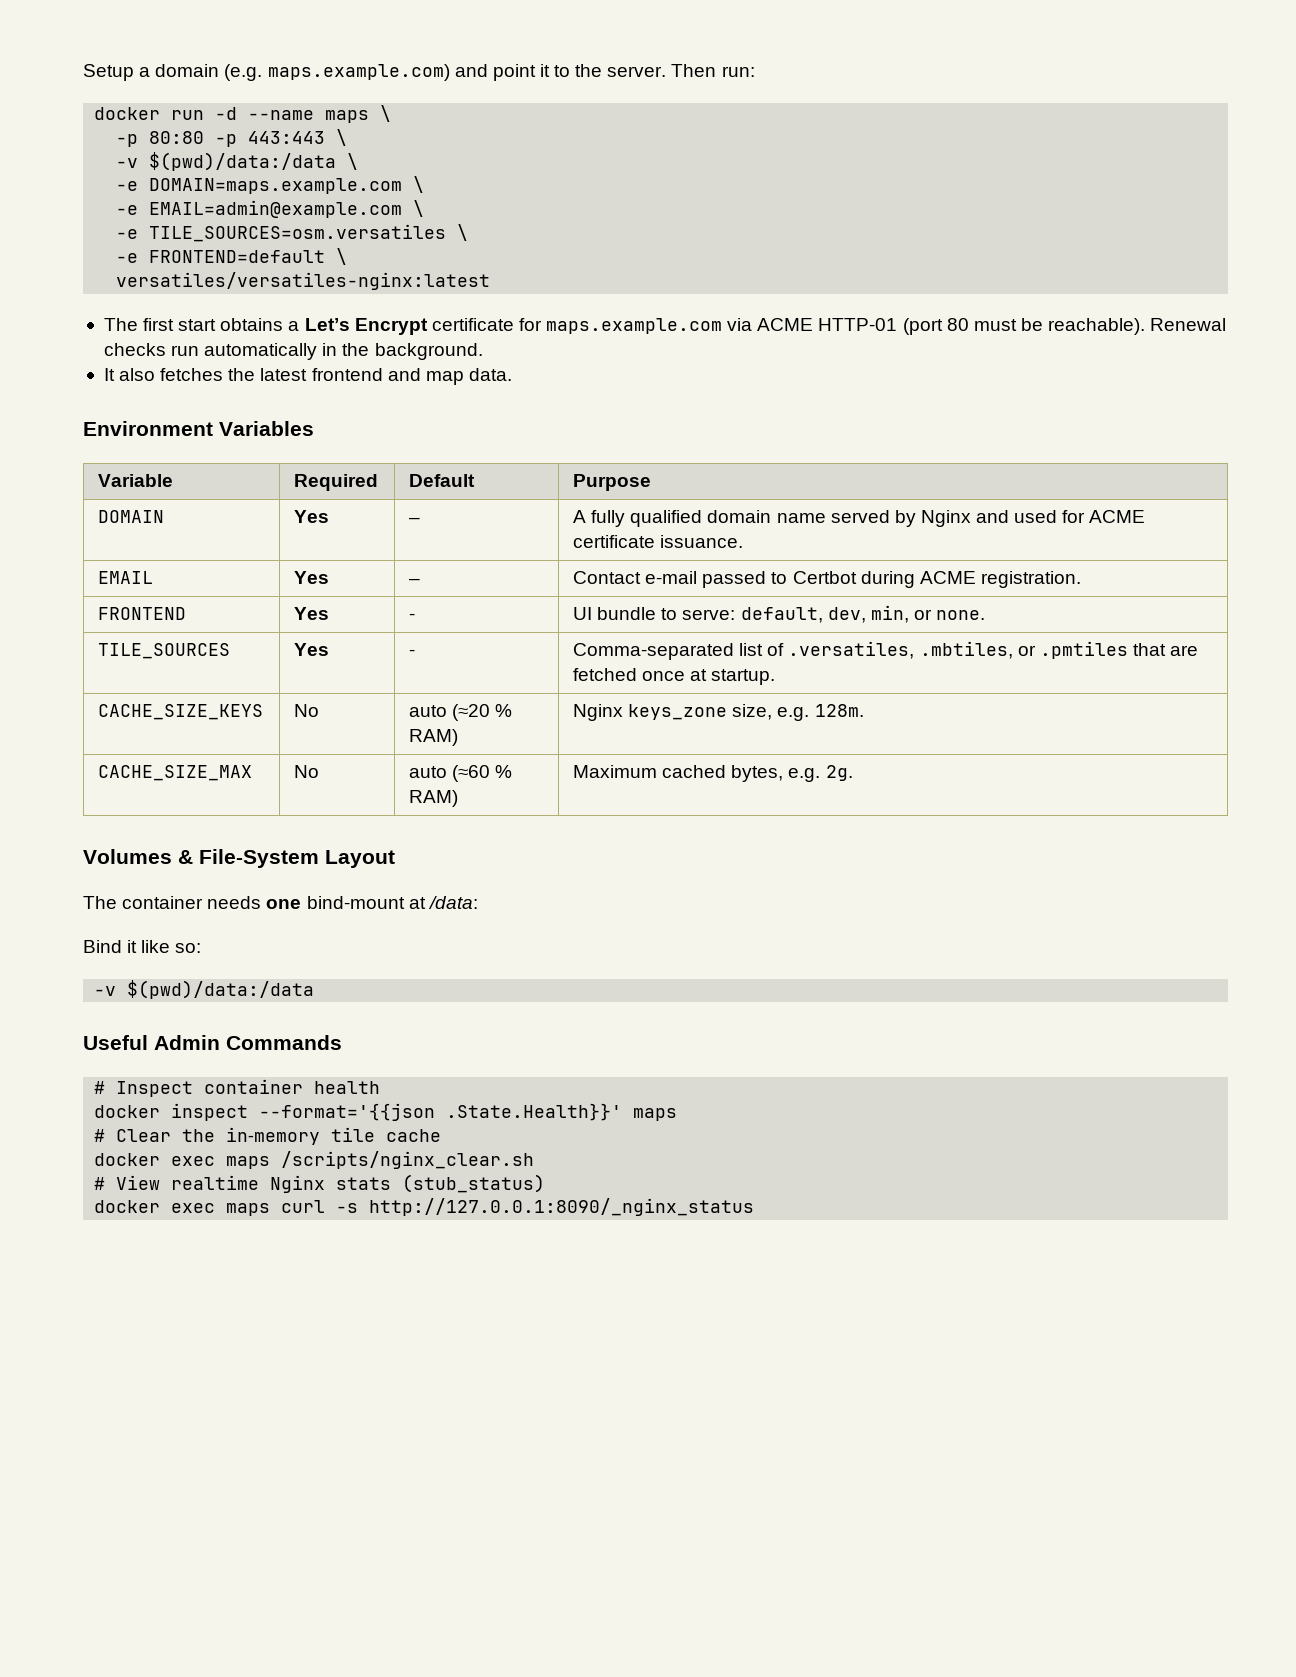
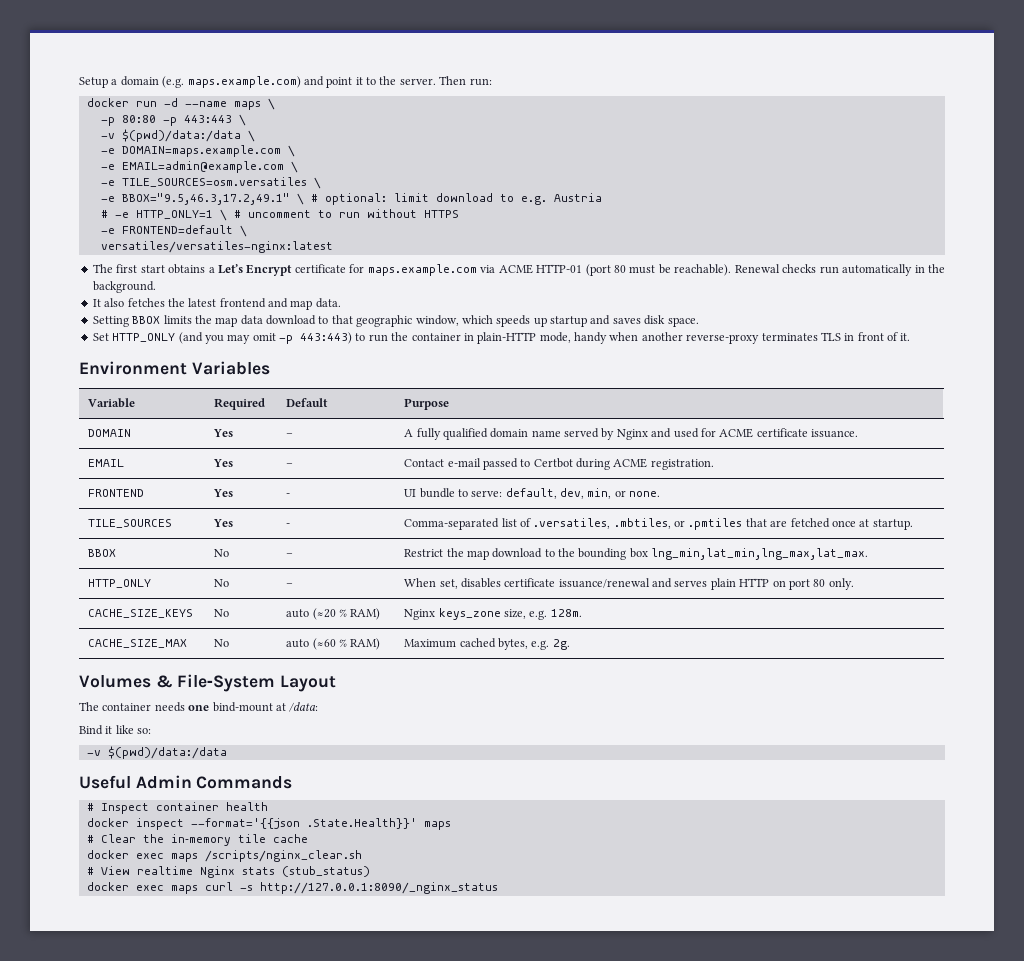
(469, 232) none -> [100,193,602,205] [100,209,459,221] // -e BBOX="9.5,46.3,17.2,49.1" \ # optional: limit download to e.g. Austria // # -e HTTP_ONLY=1 \ # uncomment to run without HTTPS
(512, 374) none -> [92,315,699,327] [92,332,911,344] // Setting BBOX limits the map data download to that geographic window, which speeds up startup and saves disk space. // Set HTTP_ONLY (and you may omit -p 443:443) to run the container in plain‑HTTP mode, handy when another reverse‑proxy terminates TLS in front of it.
(776, 677) none -> [88,549,117,557] [214,549,230,557] [286,553,294,557] [404,548,869,560] [88,579,152,588] [214,579,230,587] [286,583,294,587] [404,578,854,590] // BBOX | No | – | Restrict the map download to the bounding box lng_min,lat_min,lng_max,lat_max. // HTTP_ONLY | No | – | When set, disables certificate issuance/renewal and serves plain HTTP on port 80 only.

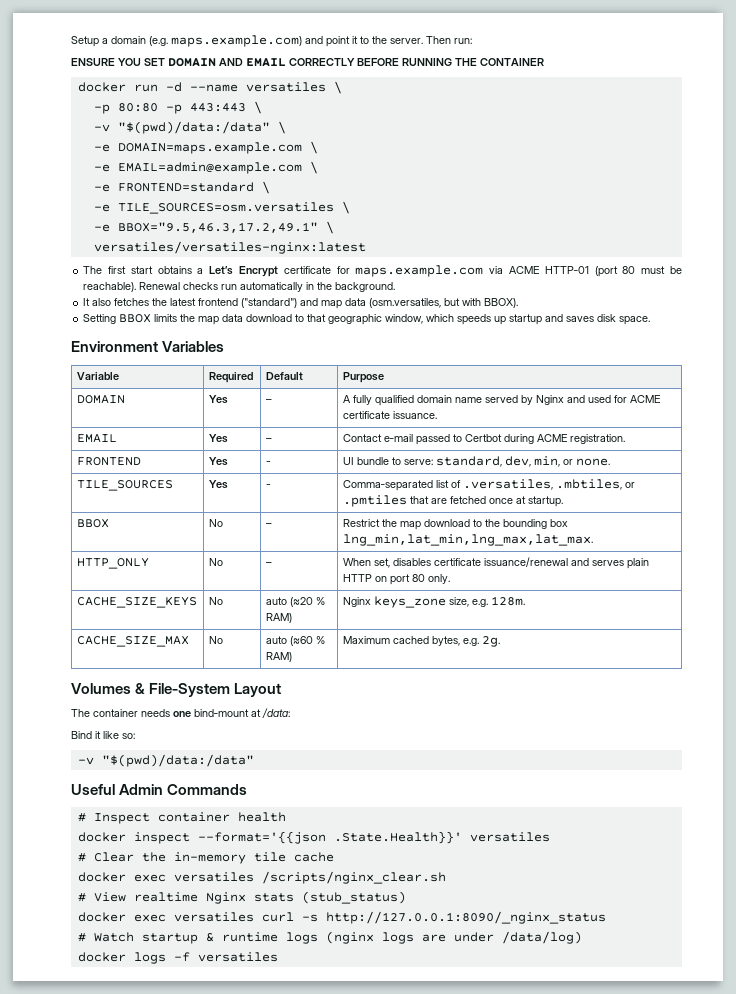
(492, 82) none -> [71,58,544,67] // ENSURE YOU SET DOMAIN AND EMAIL CORRECTLY BEFORE RUNNING THE CONTAINER
[233,101,261,110] maps -> [245,82,326,92] versatiles
[121,129,241,142] $(pwd)/data:/data -> [117,121,270,134] "$(pwd)/data:/data"
(298, 167) none -> [93,181,270,194] // -e FRONTEND=standard \
[310,193,602,205] [100,209,459,221] [100,225,247,237] # optional: limit download to e.g. Austria // # -e HTTP_ONLY=1 \ # uncomment to run without HTTPS // -e FRONTEND=default \ -> (334, 227) none
(266, 303) none -> [241,298,298,308] ("standard")
[315,298,341,308] data. -> [345,298,519,308] data (osm.versatiles, but with BBOX).
[92,332,911,344] // Set HTTP_ONLY (and you may omit -p 443:443) to run the container in plain‑HTTP mode, handy when another reverse‑proxy terminates TLS in front of it. -> (651, 320) none
[505,488,557,499] default, -> [435,456,502,467] standard,
[107,746,227,759] $(pwd)/data:/data -> [101,754,254,767] "$(pwd)/data:/data"
[423,821,451,830] maps -> [469,832,550,842] versatiles
[170,853,198,862] maps -> [173,872,254,882] versatiles
[170,885,198,894] maps -> [173,912,254,922] versatiles
(498, 888) none -> [77,931,582,944] [77,952,278,964] // # Watch startup & runtime logs (nginx logs are under /data/log) // docker logs -f versatiles

